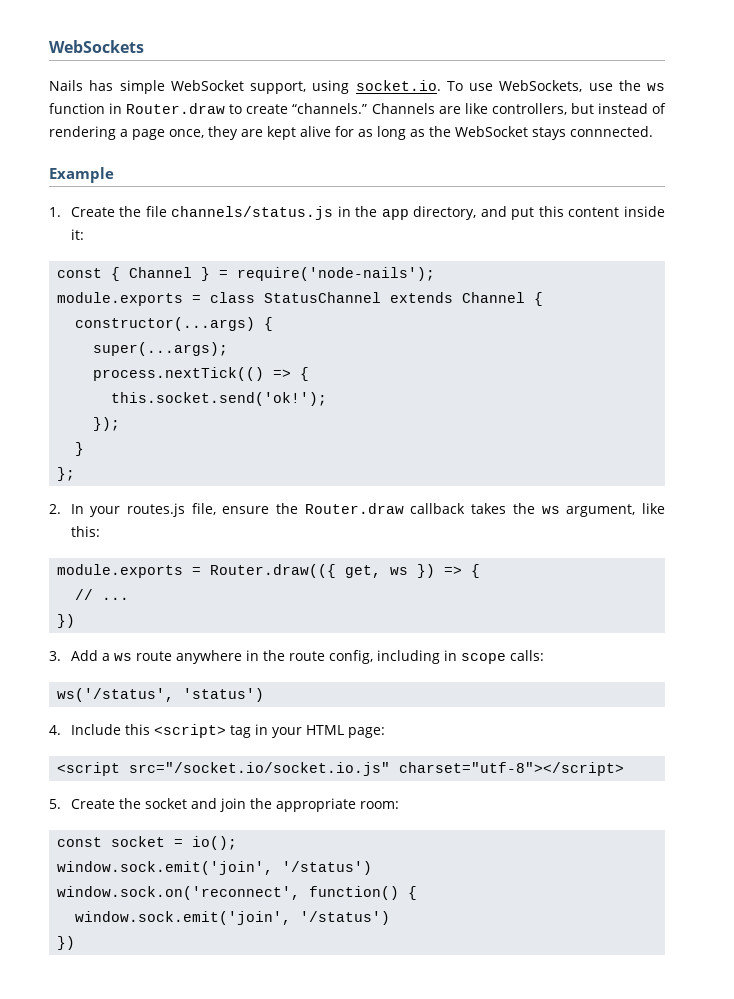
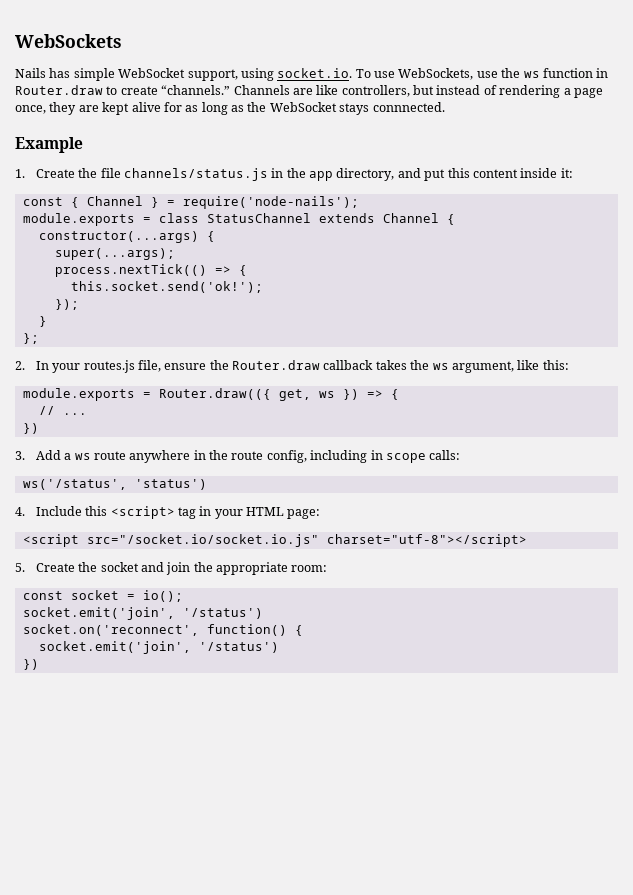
[57,861,373,875] [57,886,301,900] window.sock.emit('join', '/status') // window.sock.on('reconnect', -> [22,607,263,620] [22,624,199,636] socket.emit('join', '/status') // socket.on('reconnect',
[75,911,292,925] window.sock.emit('join', -> [38,641,191,654] socket.emit('join',

